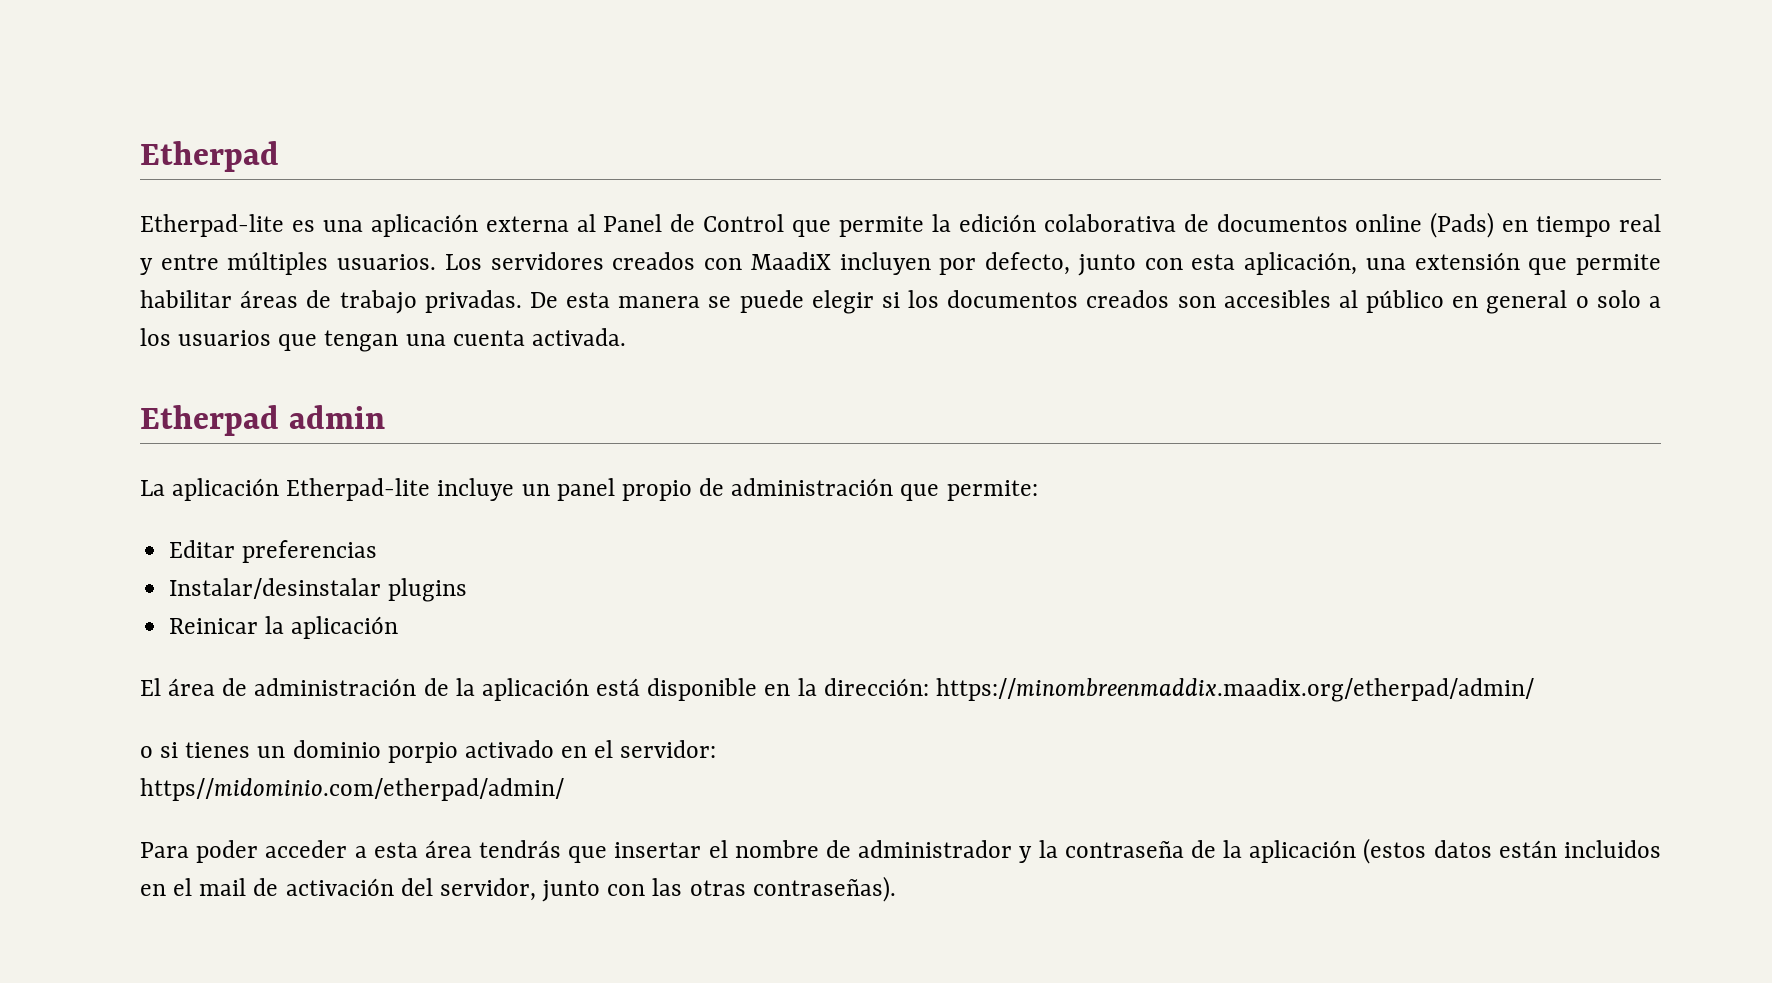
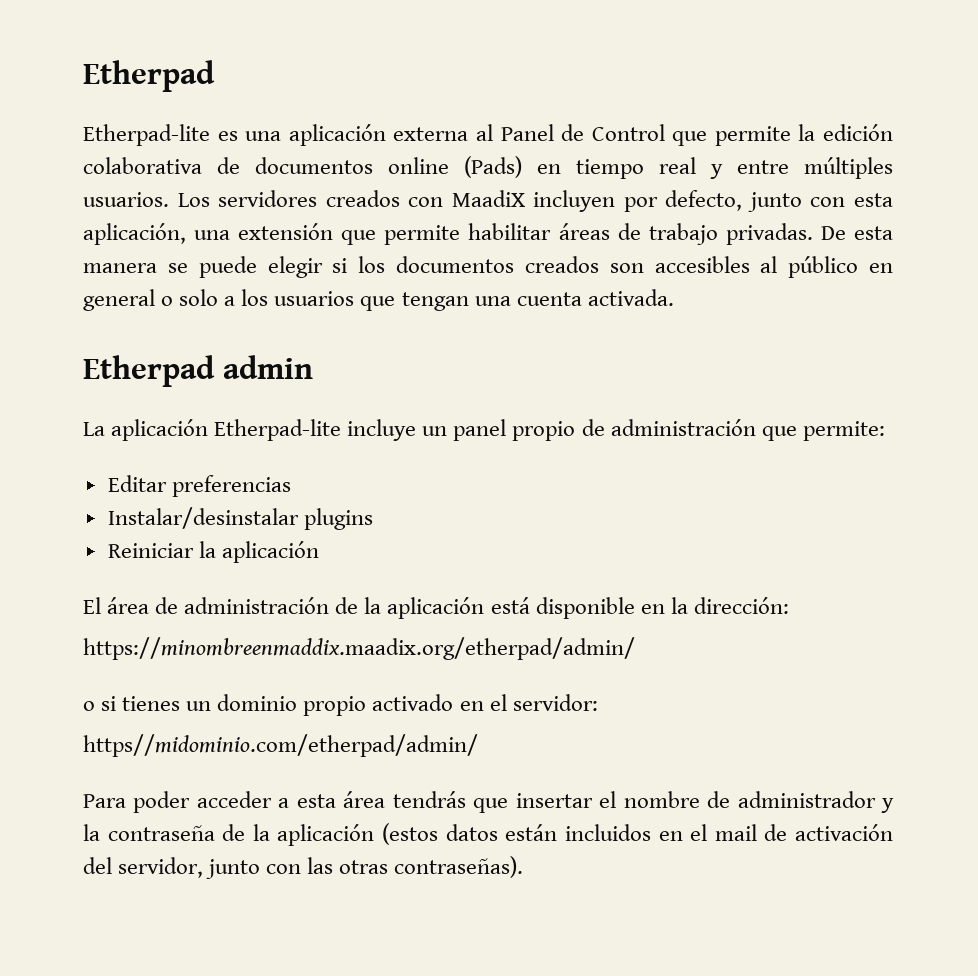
[169,618,259,634] Reinicar -> [107,543,194,558] Reiniciar
(929, 687) none -> (789, 605) //
[387,742,458,763] porpio -> [303,696,367,716] propio

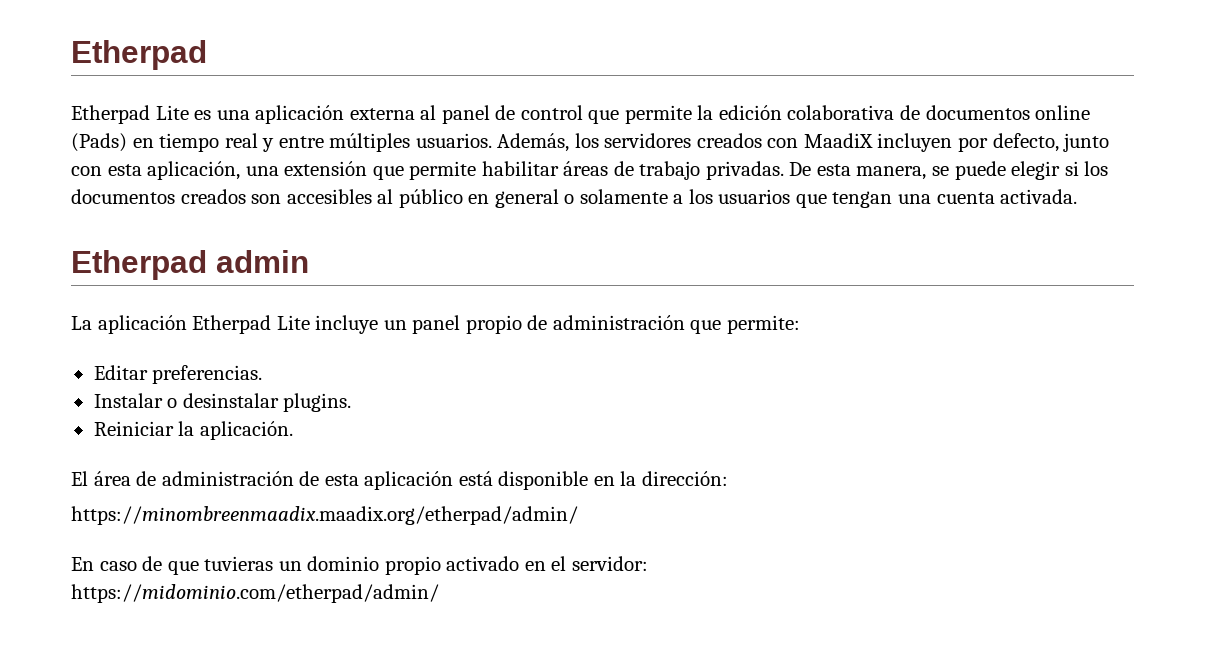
[83,124,210,146] Etherpad-lite -> [71,105,189,124] Etherpad Lite
[500,124,665,141] Panel de Control -> [441,105,583,124] panel de control
[177,193,210,207] Los -> [497,133,599,152] Además, los
[83,263,157,273] manera -> [856,166,927,180] manera,
[179,289,219,306] solo -> [579,189,668,204] solamente
[214,419,342,441] Etherpad-lite -> [192,315,310,334] Etherpad Lite
[171,475,291,497] [107,507,373,530] preferencias // Instalar/desinstalar plugins -> [152,365,263,384] [93,393,352,412] preferencias. // Instalar o desinstalar plugins.
[221,541,319,563] aplicación -> [199,421,293,440] aplicación.
[364,597,382,614] la -> [324,474,359,486] esta
[83,637,635,660] [83,696,181,711] https://minombreenmaddix.maadix.org/etherpad/admin/ // o si tienes -> [71,506,578,525] [71,556,274,575] https://minombreenmaadix.maadix.org/etherpad/admin/ // En caso de que tuvieras
[83,734,478,757] [83,791,894,813] [83,823,894,846] [83,856,524,879] https//midominio.com/etherpad/admin/ // Para poder acceder a esta área tendrás que insertar el nombre de administrador y la contraseña de la aplicación (estos datos están incluidos en el mail de activación del servidor, junto con las otras contraseñas). -> [71,584,439,603] https://midominio.com/etherpad/admin/

